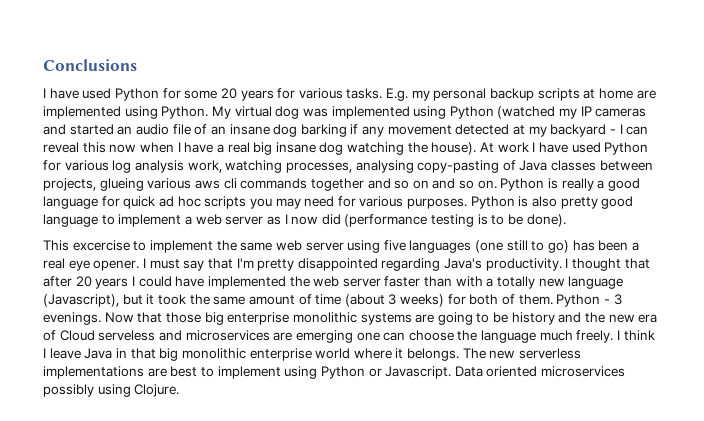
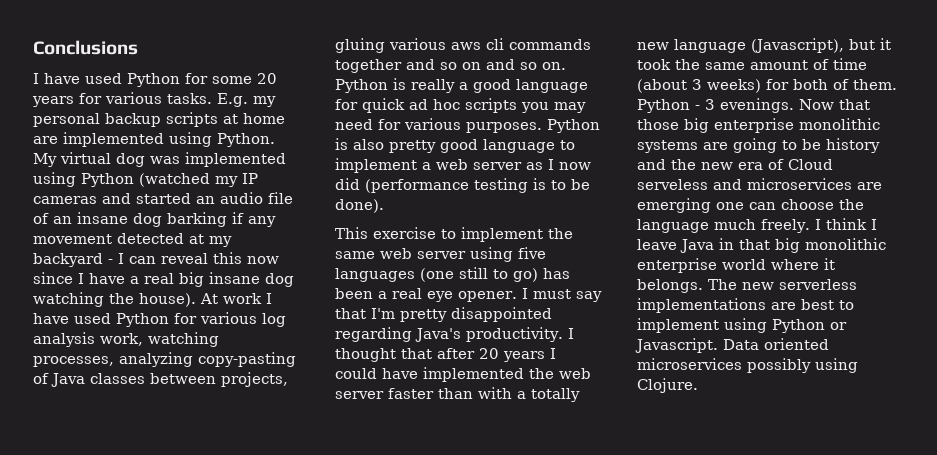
[139,142,174,153] when -> [33,272,73,284] since
[355,160,414,173] analysing -> [119,352,193,367] analyzing
[99,178,144,191] glueing -> [335,38,385,53] gluing
[72,240,130,251] excercise -> [373,227,436,239] exercise

